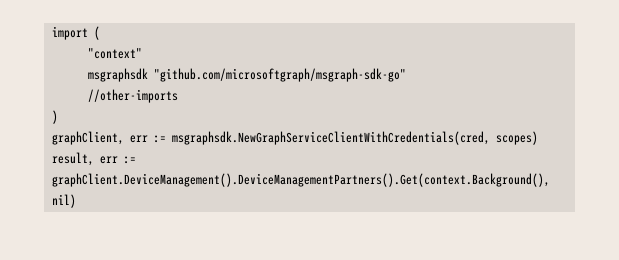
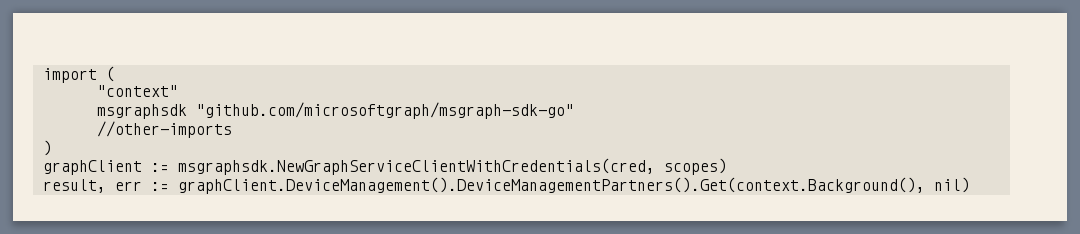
[51,131,148,145] graphClient, err -> [42,160,142,175] graphClient

